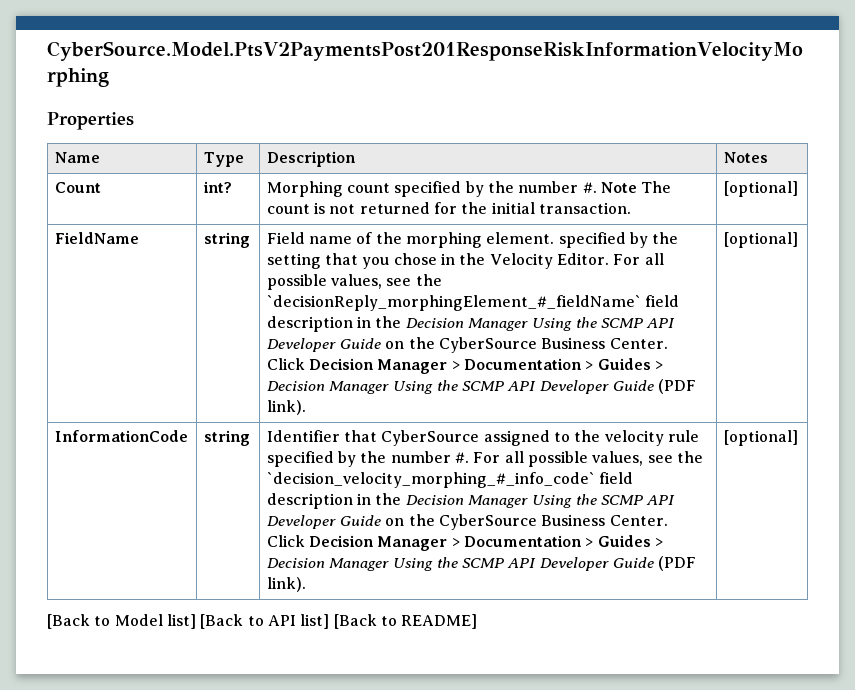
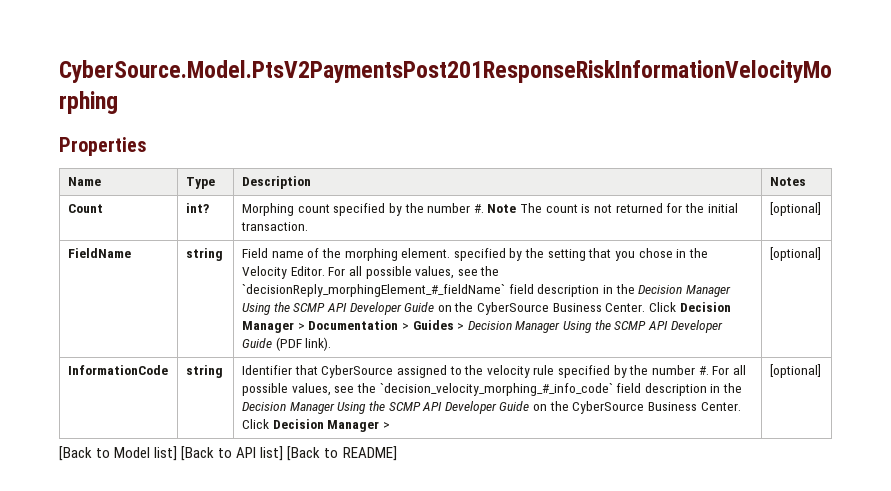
[464,535,664,547] [266,556,697,571] [266,577,306,592] Documentation > Guides > Decision Manager Using the SCMP API Developer Guide (PDF link). -> (390, 425) none

